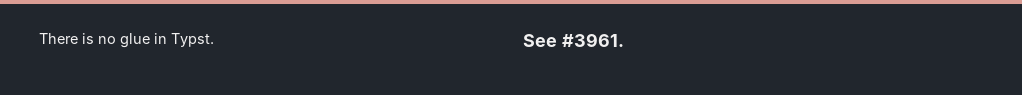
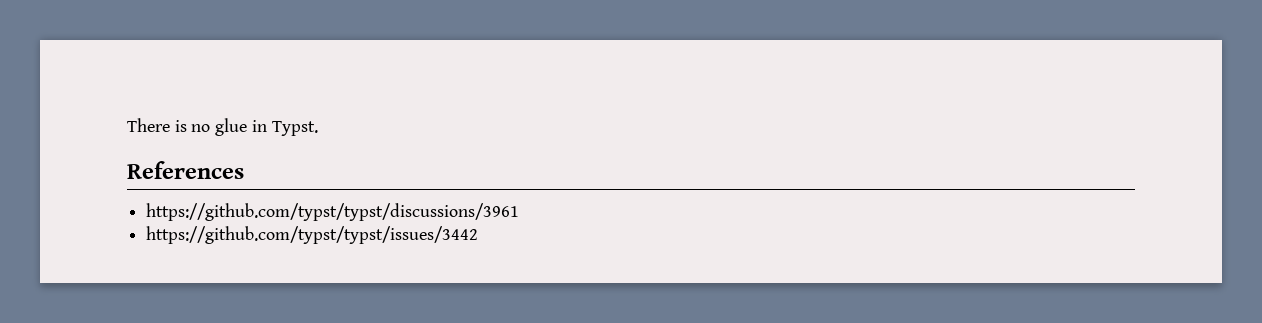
[523,33,624,47] See #3961. -> [127,161,244,179] [146,203,520,221] [146,226,479,244] References // https://github.com/typst/typst/discussions/3961 // https://github.com/typst/typst/issues/3442

